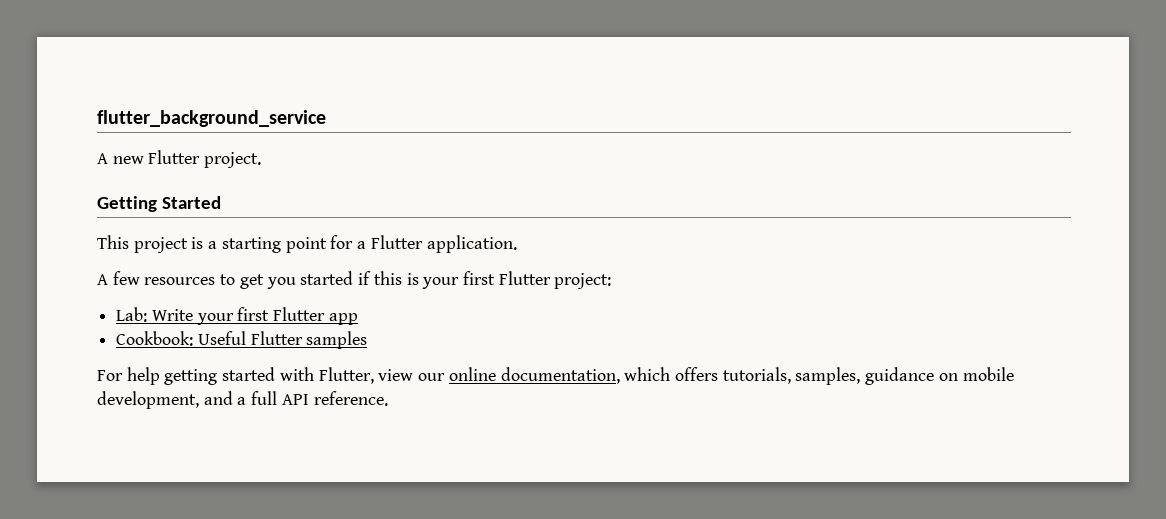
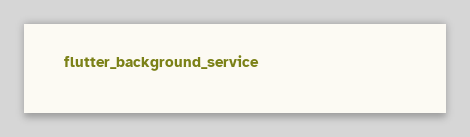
[97,150,262,168] [97,196,221,212] [97,235,517,253] [97,271,612,289] [116,307,358,325] [116,331,368,349] [97,367,1014,385] [97,391,388,409] // A new Flutter project. // Getting Started // This project is a starting point for a Flutter application. // A few resources to get you started if this is your first Flutter project: // Lab: Write your first Flutter app // Cookbook: Useful Flutter samples // For help getting started with Flutter, view our online documentation, which offers tutorials, samples, guidance on mobile development, and a full API reference. -> (259, 63) none

